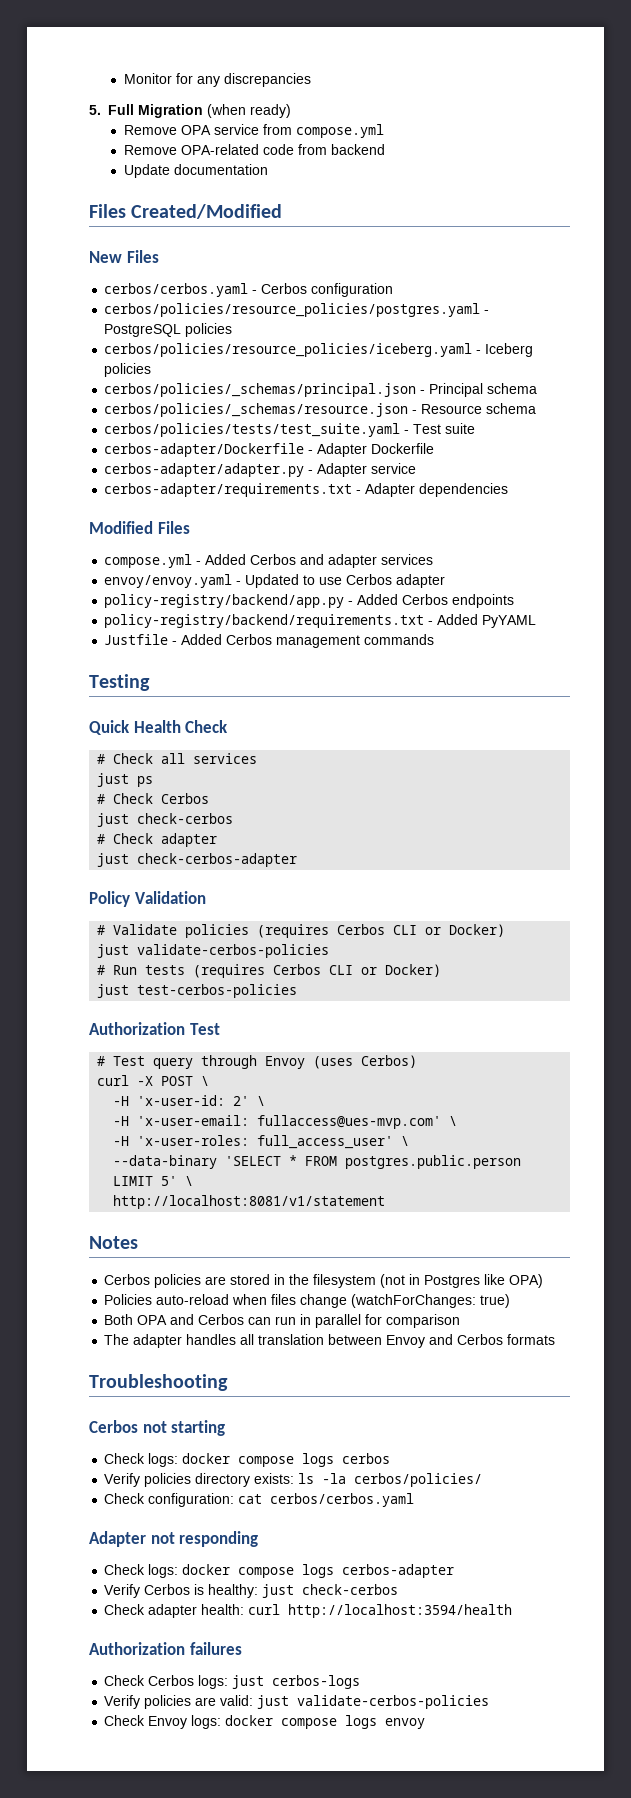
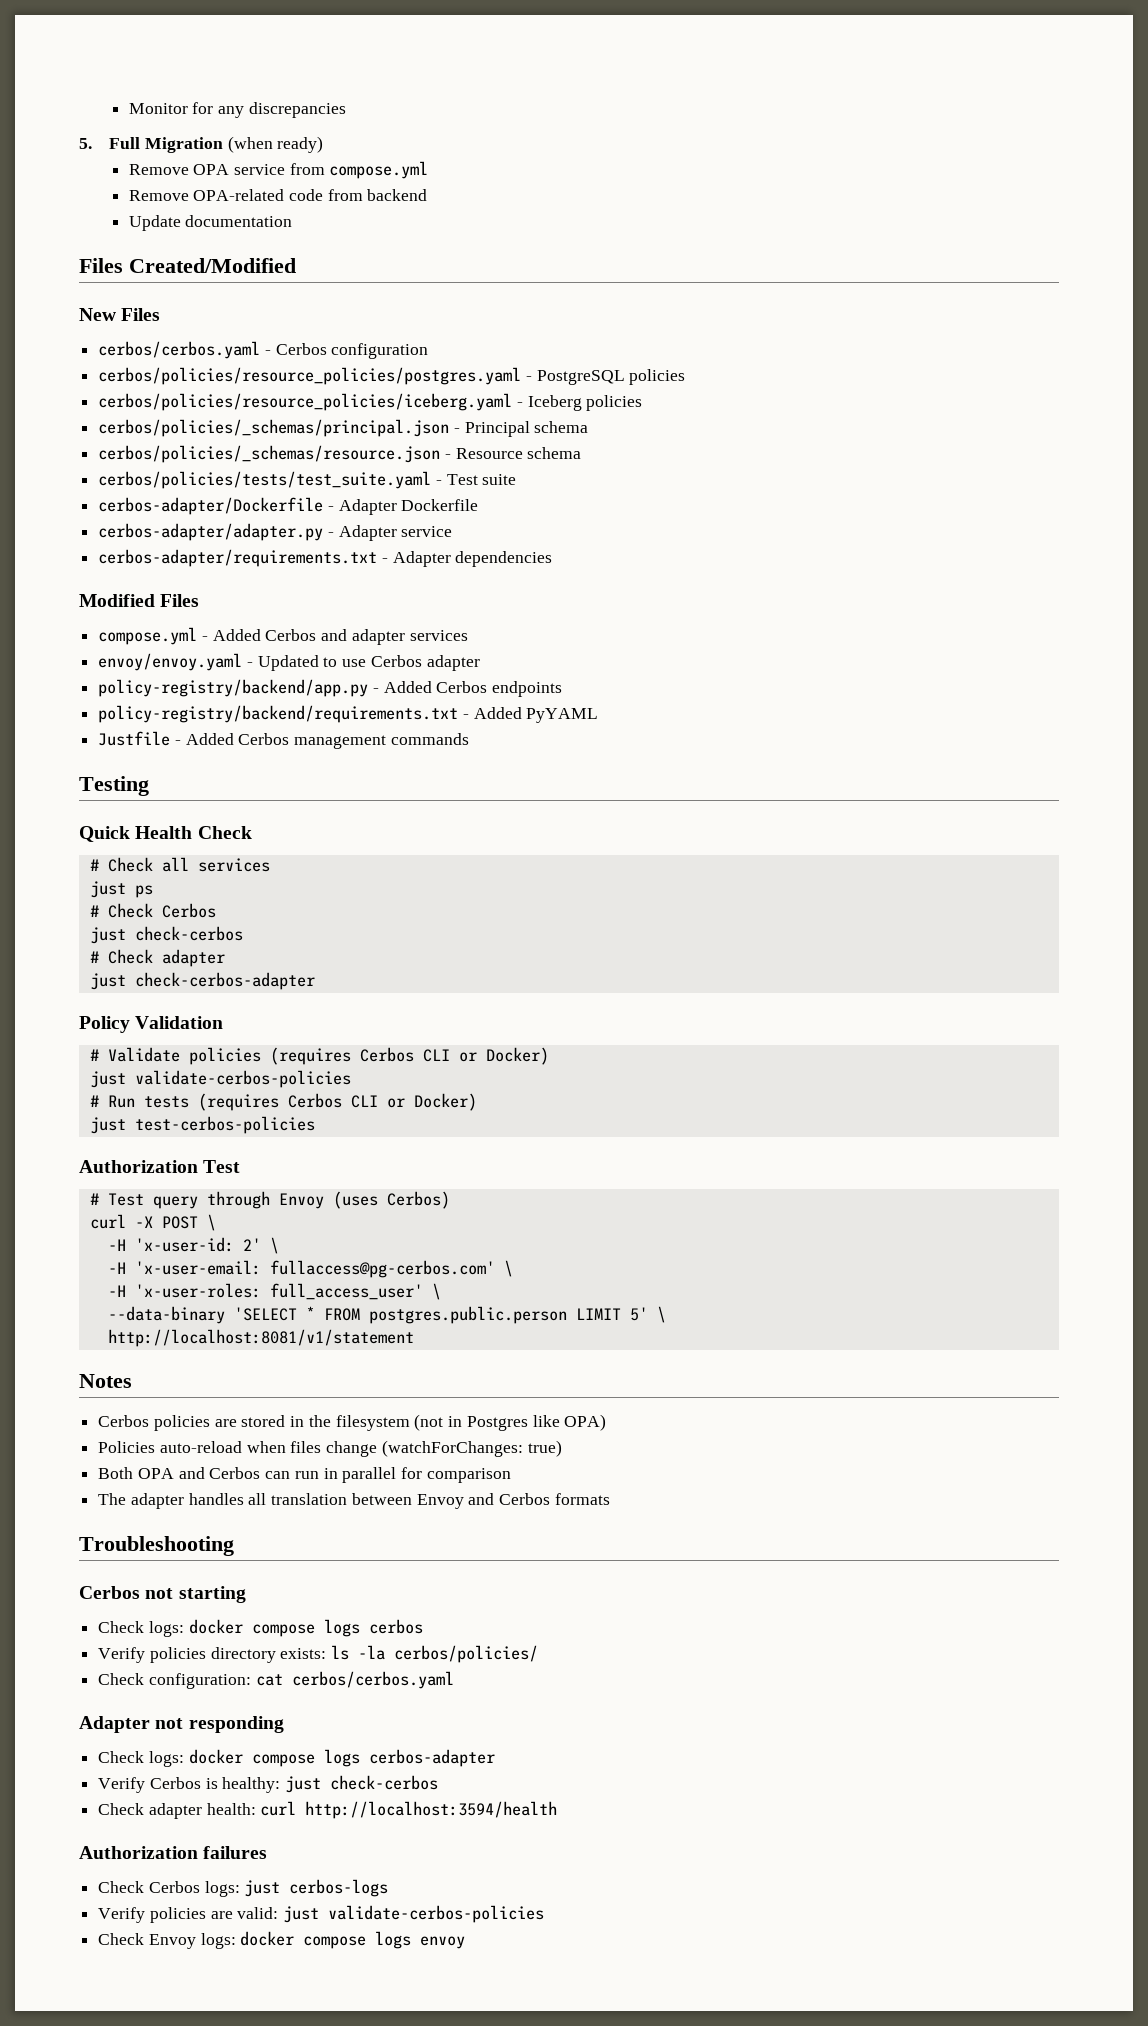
[257,1115,442,1129] fullaccess@ues-mvp.com' -> [269,1260,495,1278] fullaccess@pg-cerbos.com'

